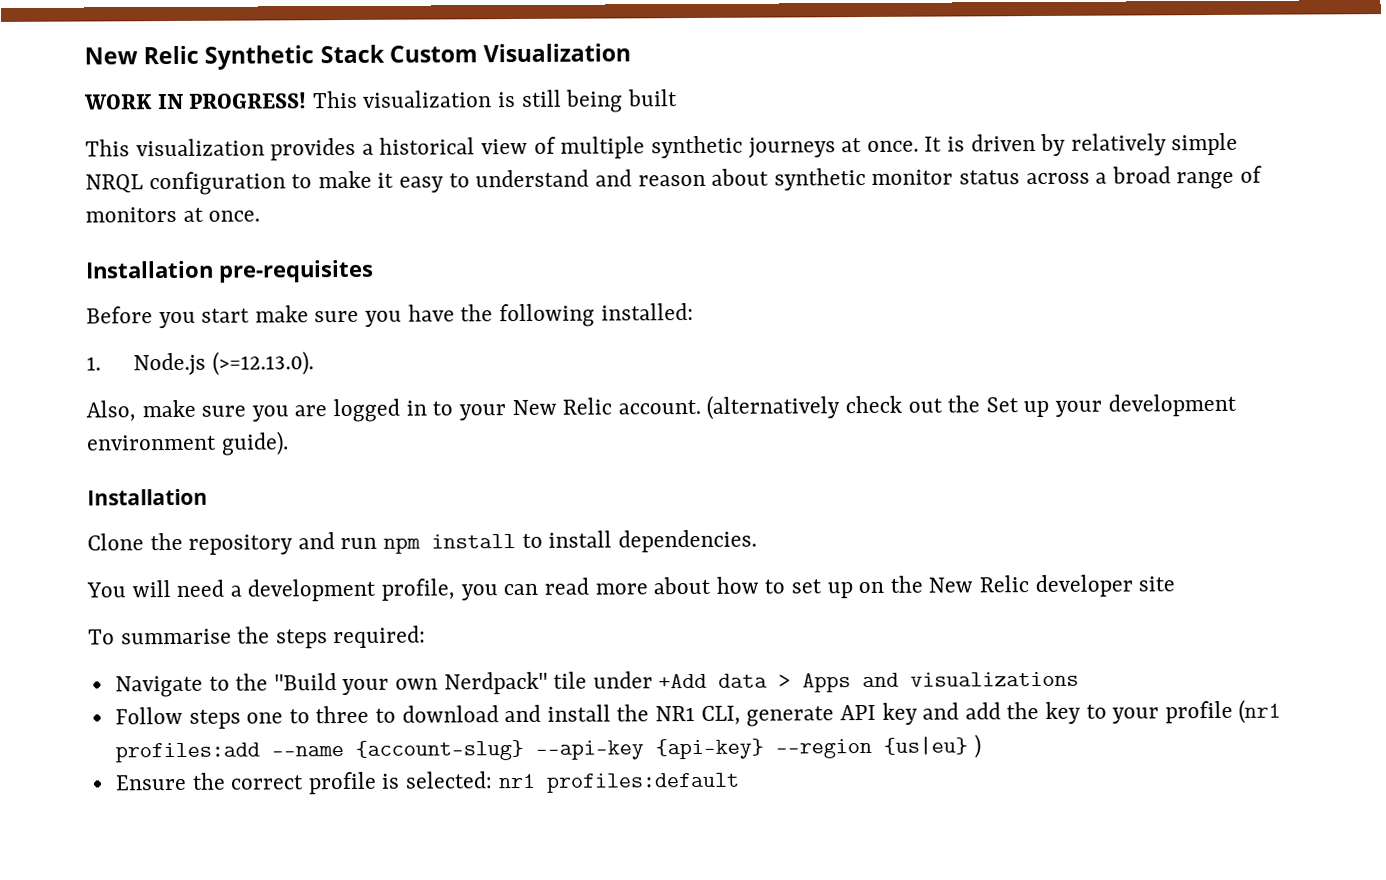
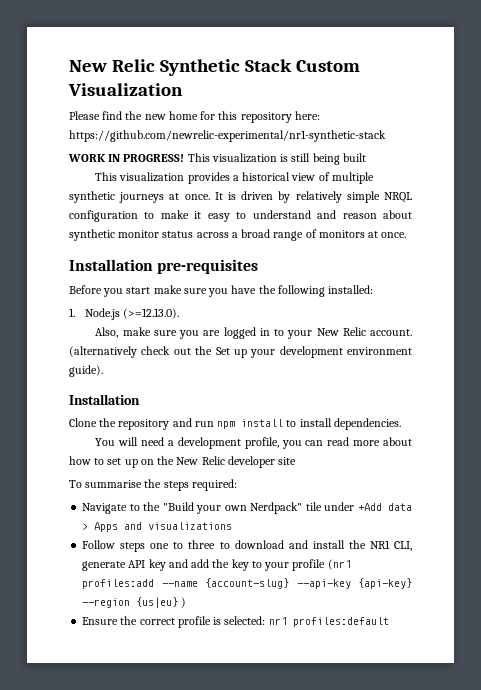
(632, 53) none -> [69,111,320,123] [69,130,386,142] // Please find the new home for this repository here: https://github.com/newrelic-experimental/nr1-synthetic-stack

